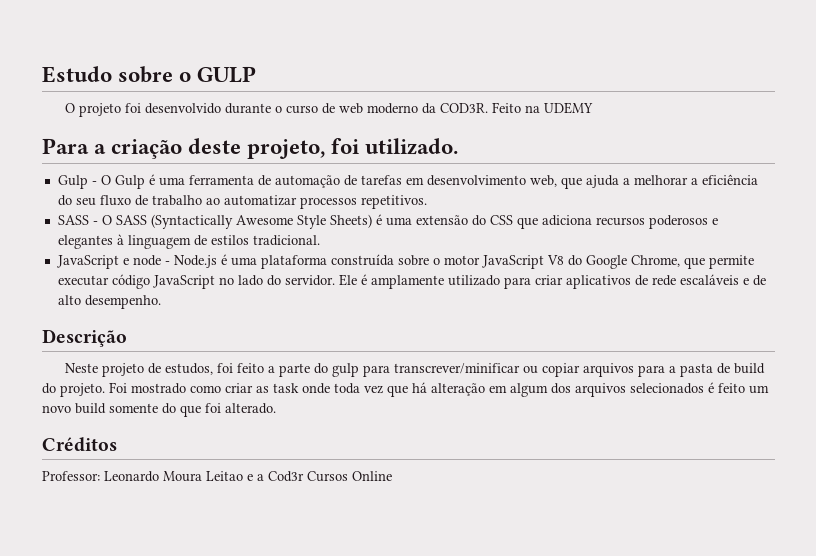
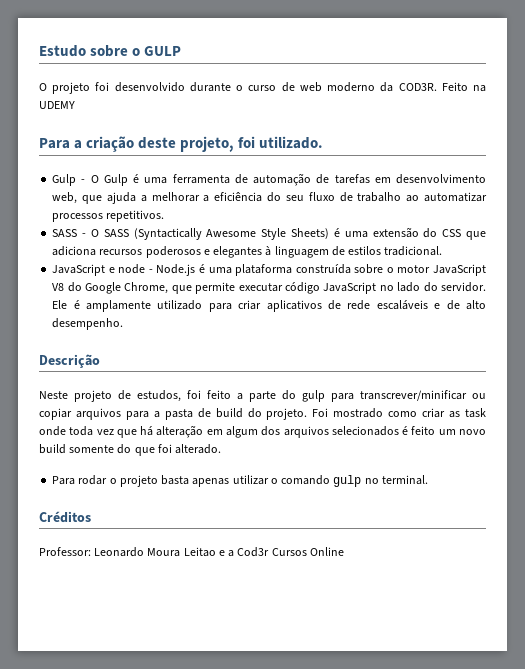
(276, 408) none -> [52,475,428,487] // Para rodar o projeto basta apenas utilizar o comando gulp no terminal.

